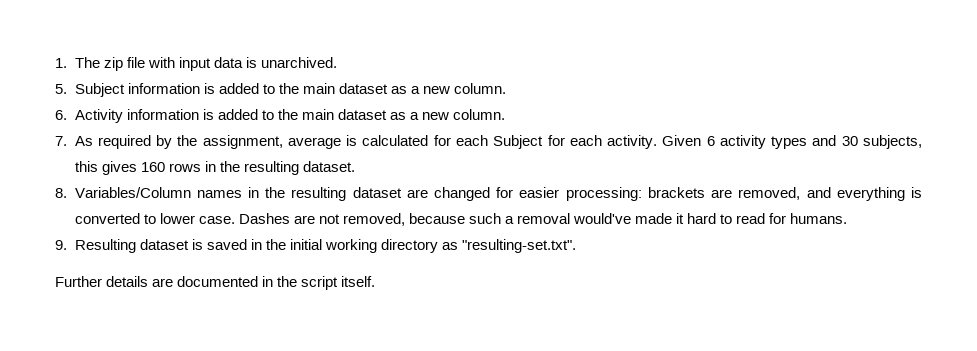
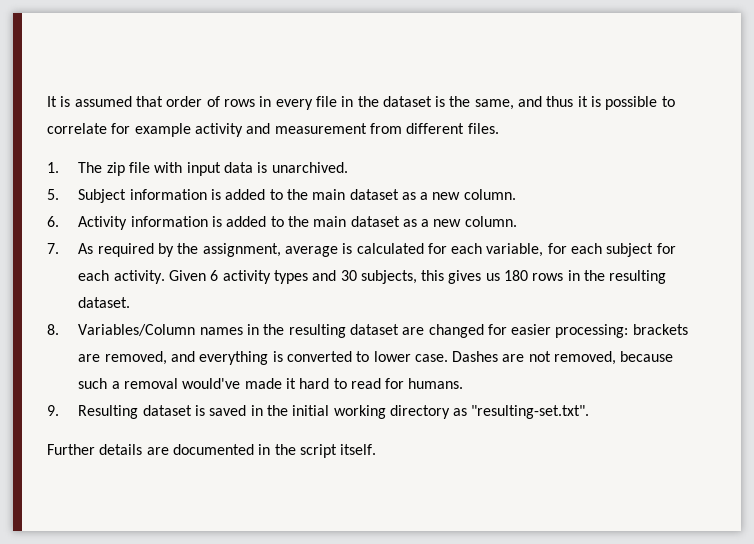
(55, 63) none -> [47,96,675,110] [47,123,499,137] It is assumed that order of rows in every file in the dataset is the same, and thus it is possible to correlate for example activity and measurement from different files. //
[493,135,544,149] Subject -> [486,243,654,257] variable, for each subject
[140,162,165,172] 160 -> [485,270,529,281] us 180

